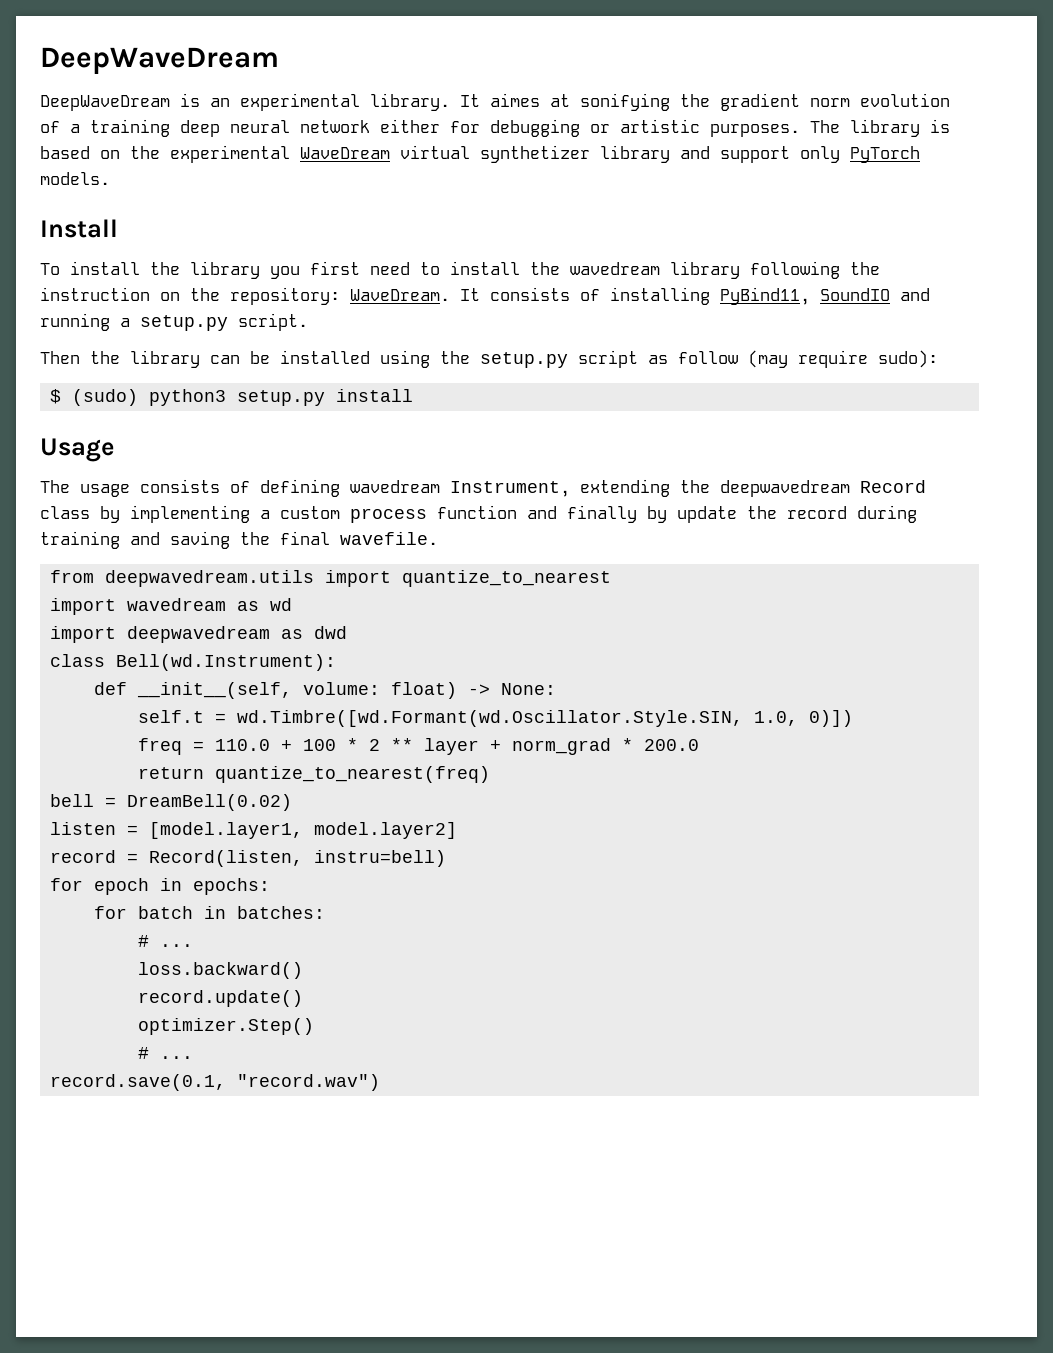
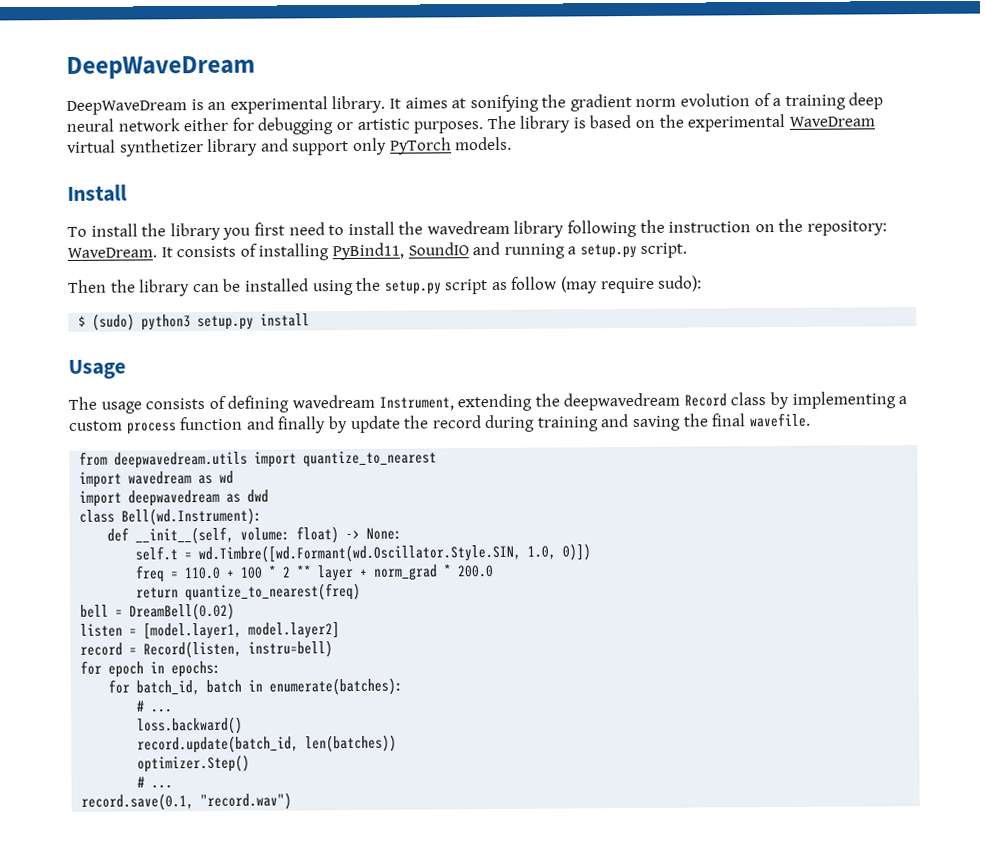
(128, 912) none -> [136,680,201,696] batch_id,
[237,906,326,919] batches: -> [269,677,404,696] enumerate(batches):
[138,990,304,1007] record.update() -> [137,734,398,754] record.update(batch_id, len(batches))

